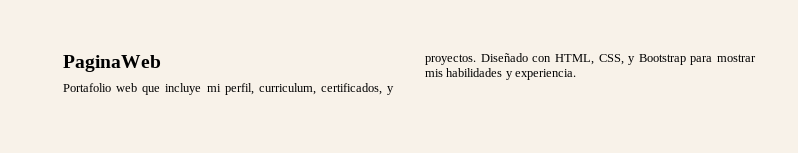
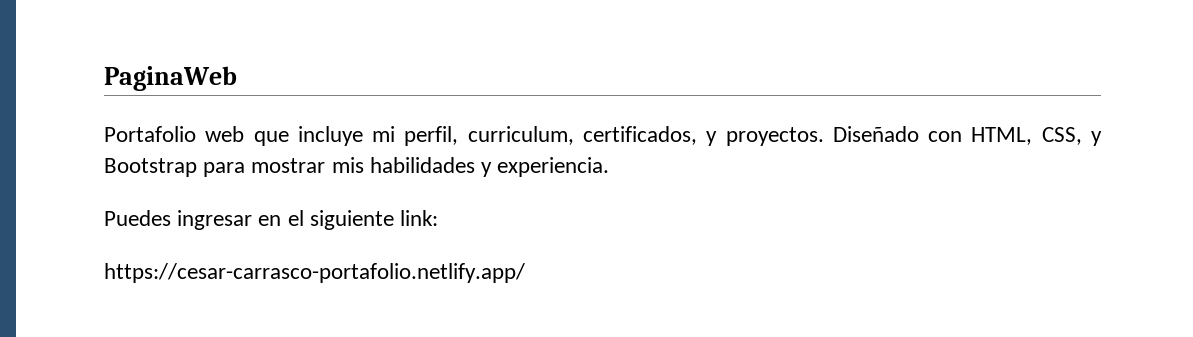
(577, 74) none -> [104,210,439,230] [104,263,525,283] // Puedes ingresar en el siguiente link: // https://cesar-carrasco-portafolio.netlify.app/

